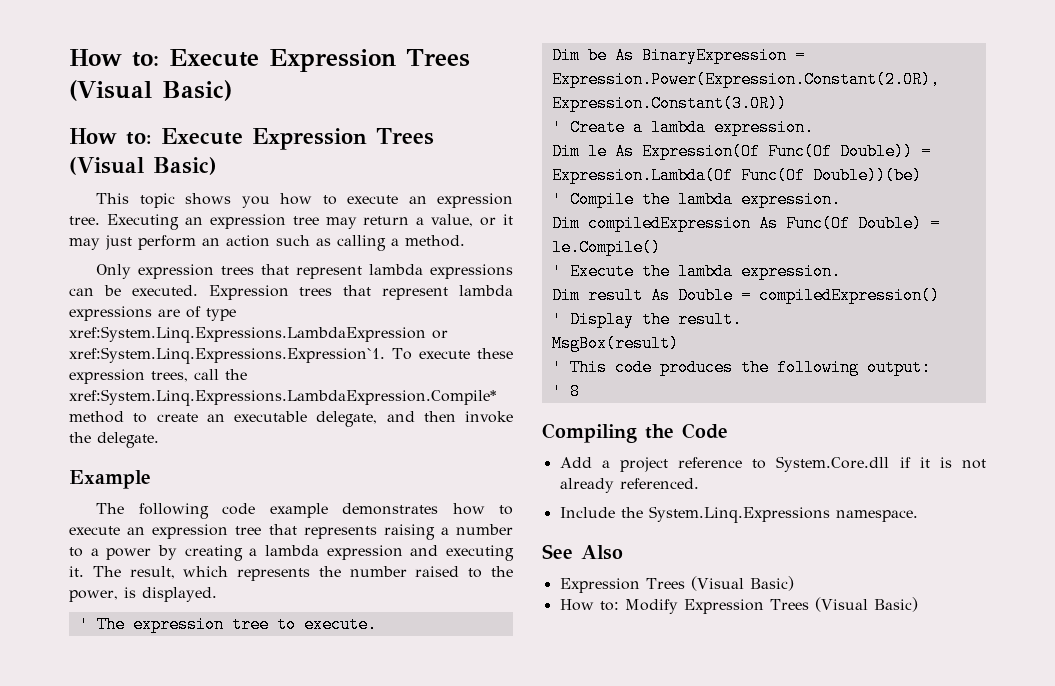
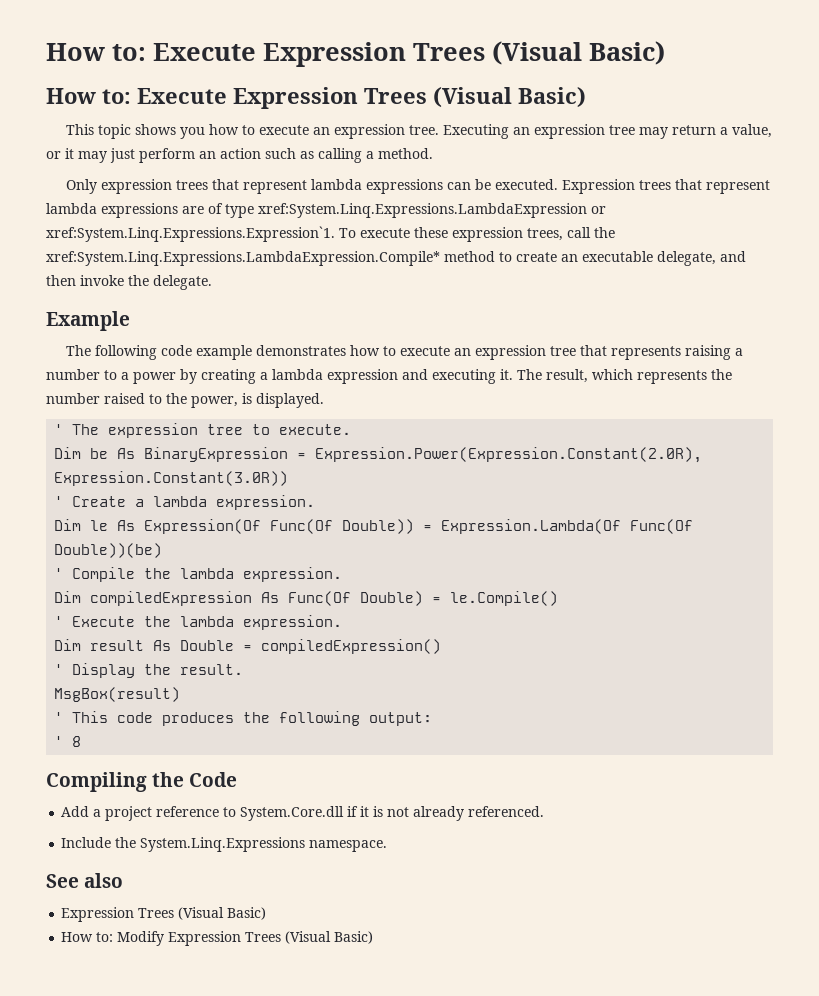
[581,545,623,560] Also -> [84,873,124,888] also

